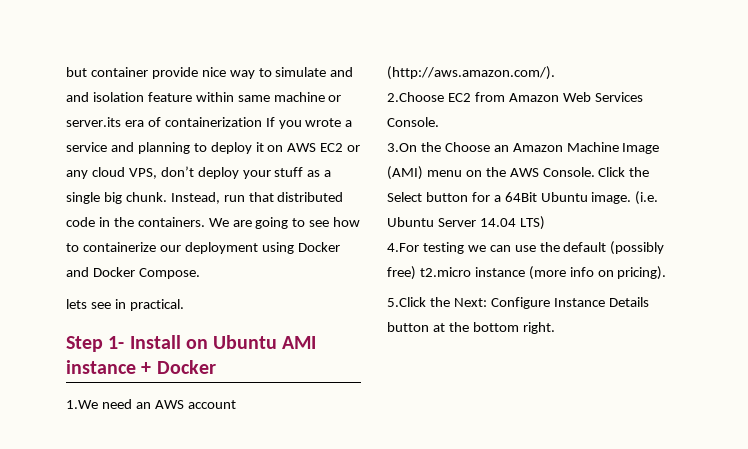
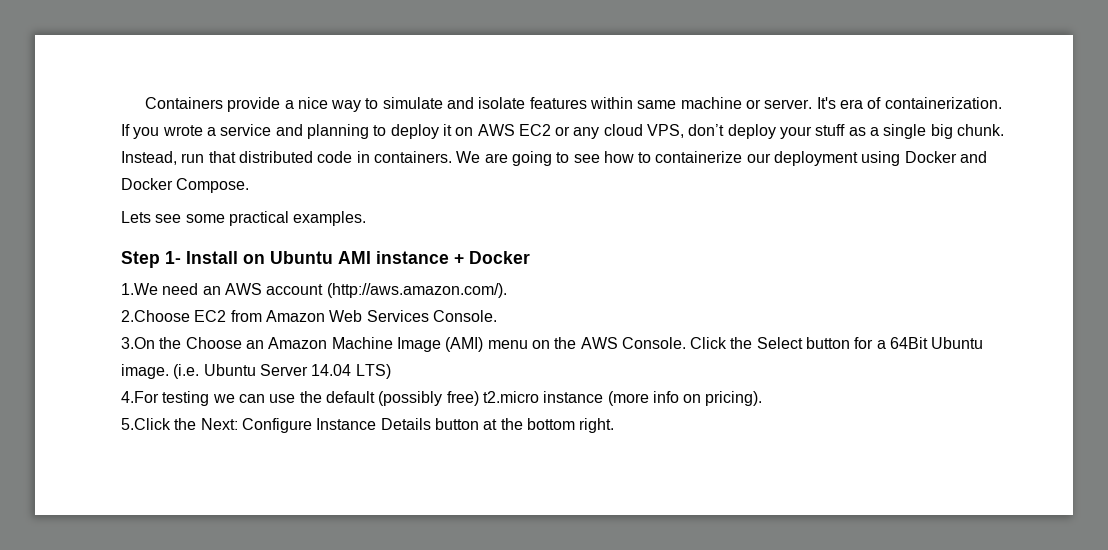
[66,67,198,79] but container provide -> [144,97,294,112] Containers provide a
[66,92,192,102] and isolation feature -> [478,97,587,109] isolate features
[66,117,121,127] server.its -> [764,97,836,109] server. It's
[164,117,262,127] containerization -> [884,97,1002,109] containerization.
[113,217,134,227] the -> (370, 157) none
[66,299,184,311] lets see in practical. -> [121,211,367,226] Lets see some practical examples.

